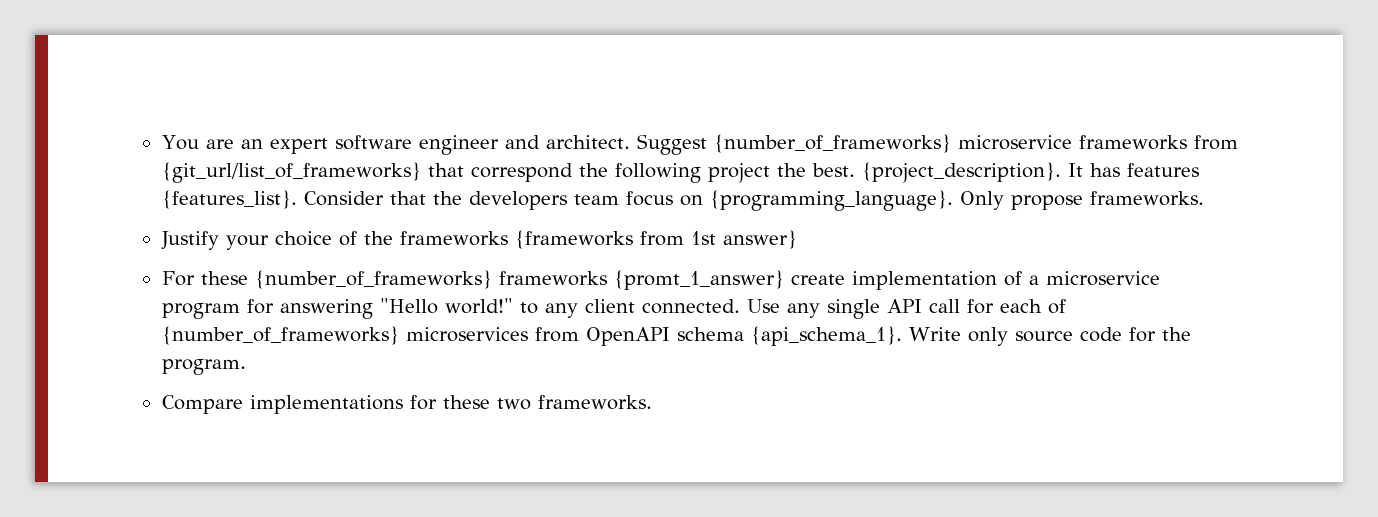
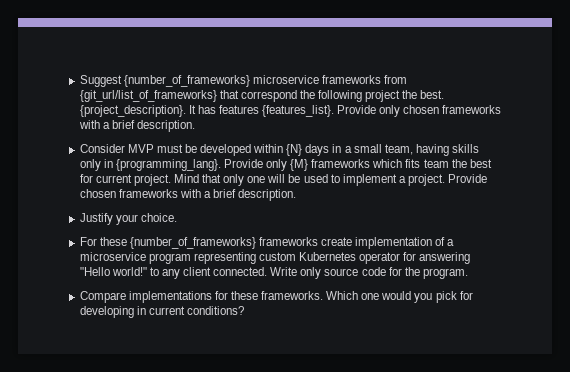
[161,135,630,155] You are an expert software engineer and architect. -> (79, 81) none
[303,190,1204,211] [160,230,797,250] Consider that the developers team focus on {programming_language}. Only propose frameworks. // Justify your choice of the frameworks {frameworks from 1st answer} -> [337,105,502,117] [78,120,195,132] [79,144,480,156] [79,159,492,171] [79,174,488,186] [79,189,297,201] [79,213,177,225] Provide only chosen frameworks with a brief description. // Consider MVP must be developed within {N} days in a small team, having skills only in {programming_lang}. Provide only {M} frameworks which fits team the best for current project. Mind that only one will be used to implement a project. Provide chosen frameworks with a brief description. // Justify your choice.
[613,270,784,290] {promt_1_answer} -> (318, 241) none
(240, 311) none -> [193,252,401,264] representing custom Kubernetes operator
[746,299,1066,319] [161,326,902,346] Use any single API call for each of {number_of_frameworks} microservices from OpenAPI schema {api_schema_1}. -> (268, 271) none
[496,395,652,410] two frameworks. -> [261,291,473,303] [79,306,244,318] frameworks. Which one would you pick for developing in current conditions?

